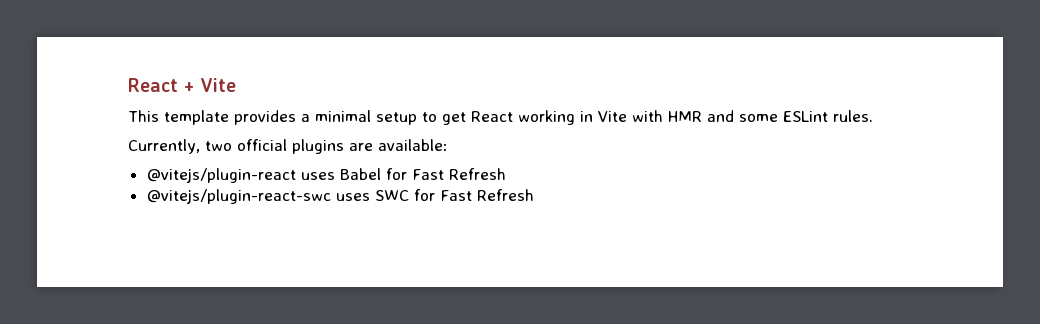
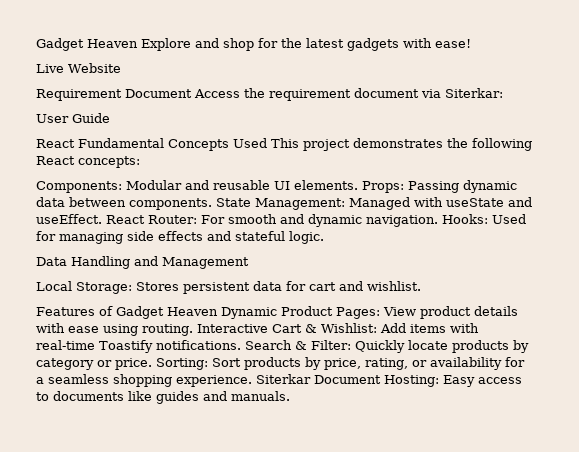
[128,78,236,92] [128,110,873,125] [128,139,448,154] [146,168,506,183] [146,189,534,204] React + Vite // This template provides a minimal setup to get React working in Vite with HMR and some ESLint rules. // Currently, two official plugins are available: // @vitejs/plugin-react uses Babel for Fast Refresh // @vitejs/plugin-react-swc uses SWC for Fast Refresh -> [36,38,471,51] [36,63,121,73] [36,88,503,101] [36,113,110,123] [36,138,532,151] [36,156,140,168] [36,180,517,193] [36,197,532,210] [36,214,526,227] [36,231,324,244] [36,256,249,269] [36,281,421,294] [36,306,518,319] [36,323,479,336] [36,340,529,353] [36,357,525,370] [36,374,522,387] [36,391,290,404] Gadget Heaven Explore and shop for the latest gadgets with ease! // Live Website // Requirement Document Access the requirement document via Siterkar: // User Guide // React Fundamental Concepts Used This project demonstrates the following React concepts: // Components: Modular and reusable UI elements. Props: Passing dynamic data between components. State Management: Managed with useState and useEffect. React Router: For smooth and dynamic navigation. Hooks: Used for managing side effects and stateful logic. // Data Handling and Management // Local Storage: Stores persistent data for cart and wishlist. // Features of Gadget Heaven Dynamic Product Pages: View product details with ease using routing. Interactive Cart & Wishlist: Add items with real-time Toastify notifications. Search & Filter: Quickly locate products by category or price. Sorting: Sort products by price, rating, or availability for a seamless shopping experience. Siterkar Document Hosting: Easy access to documents like guides and manuals.

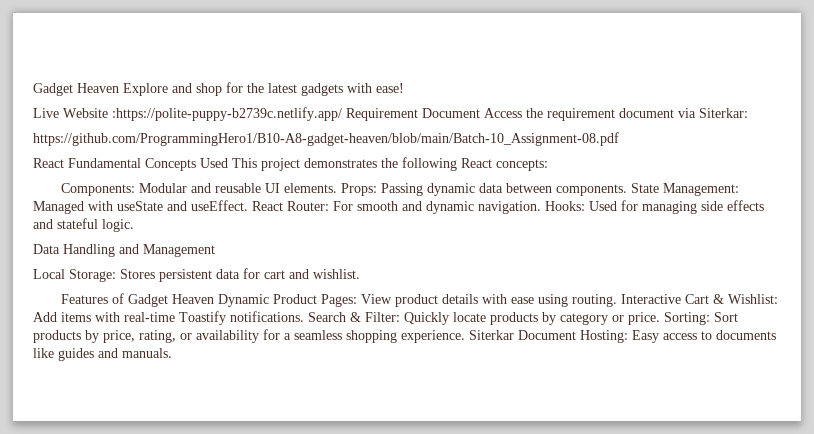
(121, 68) // -> [112,107,342,121] :https://polite-puppy-b2739c.netlify.app/
[36,113,110,123] User Guide -> [33,132,619,146] https://github.com/ProgrammingHero1/B10-A8-gadget-heaven/blob/main/Batch-10_Assignment-08.pdf

